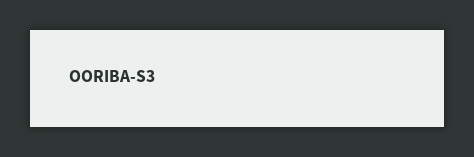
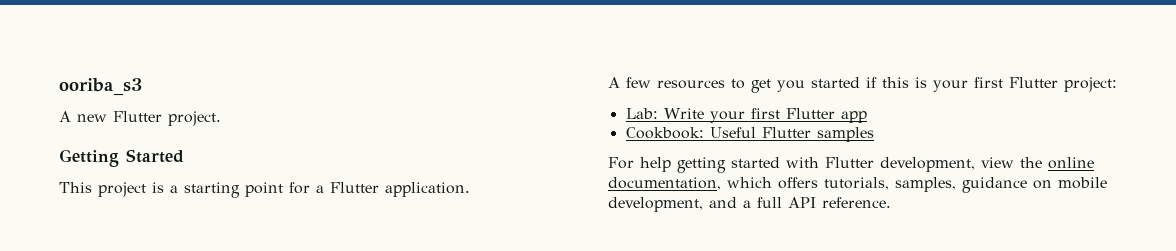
[69,70,155,82] OORIBA-S3 -> [59,78,142,96] [59,111,221,126] [59,149,184,167] [59,182,470,198] [608,77,1117,93] [625,108,867,123] [625,127,874,142] [608,157,1094,173] [608,177,1107,193] [608,197,891,212] ooriba_s3 // A new Flutter project. // Getting Started // This project is a starting point for a Flutter application. // A few resources to get you started if this is your first Flutter project: // Lab: Write your first Flutter app // Cookbook: Useful Flutter samples // For help getting started with Flutter development, view the online documentation, which offers tutorials, samples, guidance on mobile development, and a full API reference.

